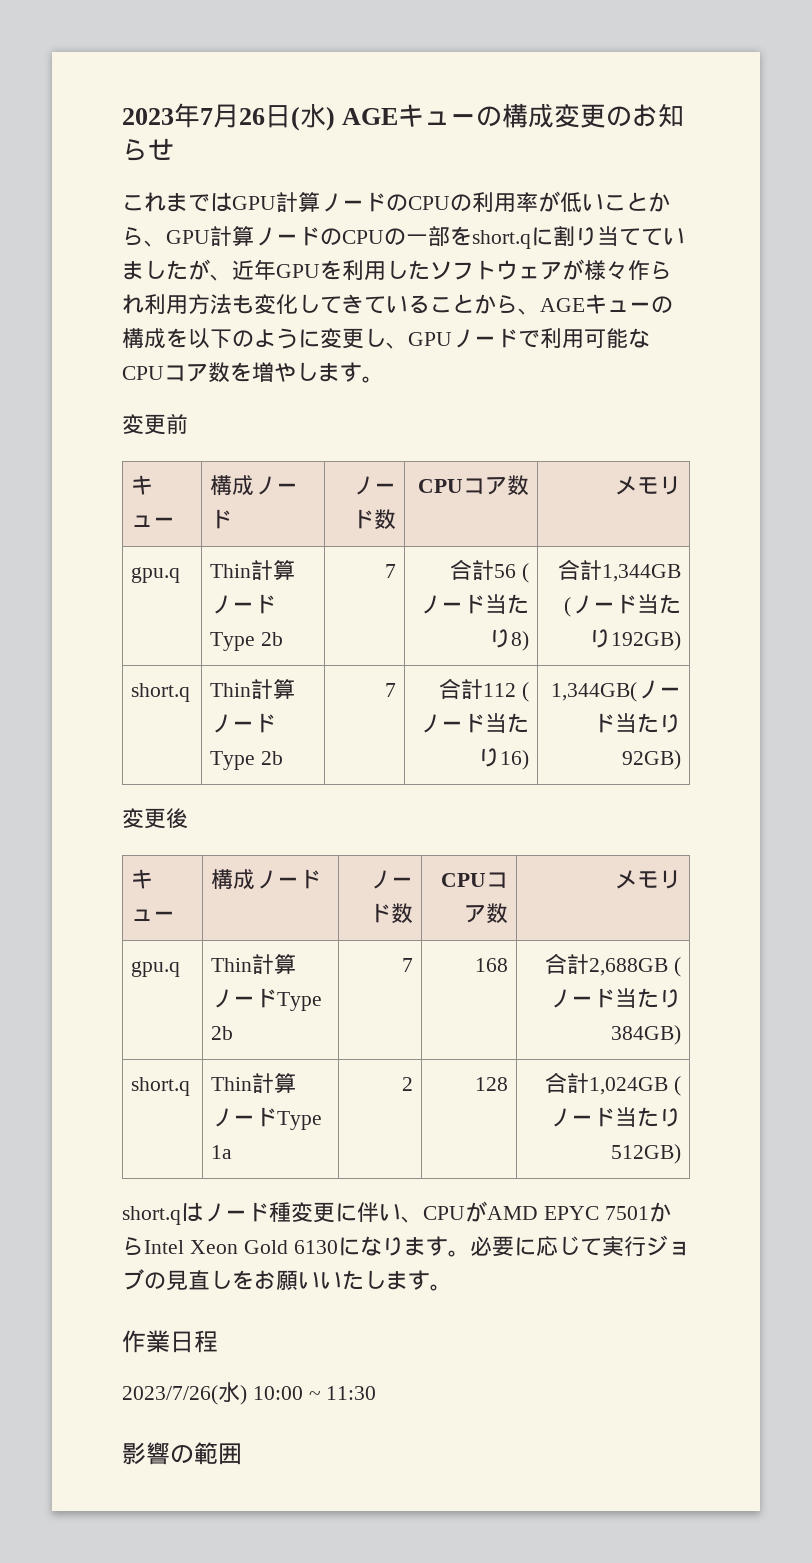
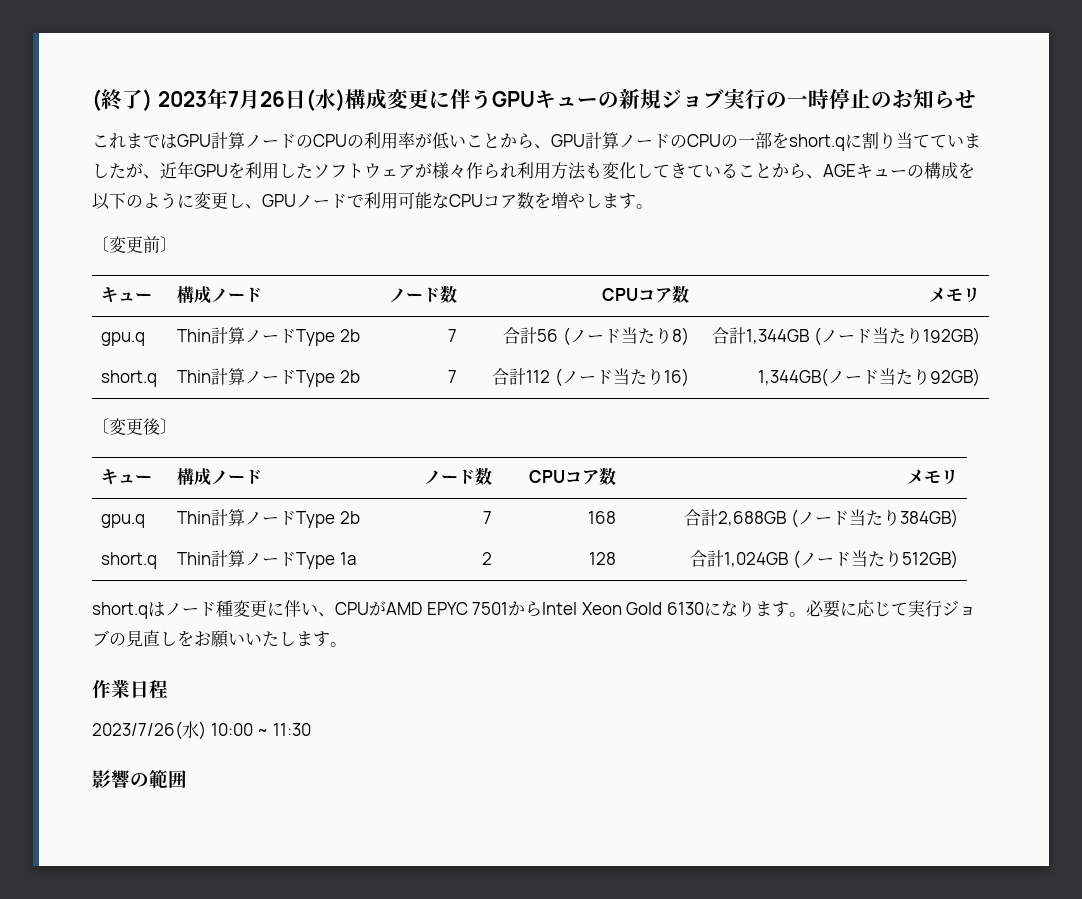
(122, 116) none -> [92,89,152,111] (終了)
[342,103,607,128] AGEキューの構成変更 -> [344,88,871,109] 構成変更に伴うGPUキューの新規ジョブ実行の一時停止
(384, 379) none -> [92,236,109,252] 〔
(188, 423) none -> [160,236,177,252] 〕
(681, 760) none -> [92,418,109,434] 〔
(188, 818) none -> [160,418,177,434] 〕

